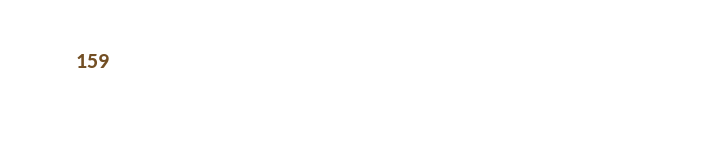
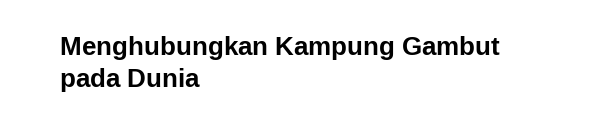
[76,54,109,68] 159 -> [60,36,501,60] [60,68,201,92] Menghubungkan Kampung Gambut pada Dunia

